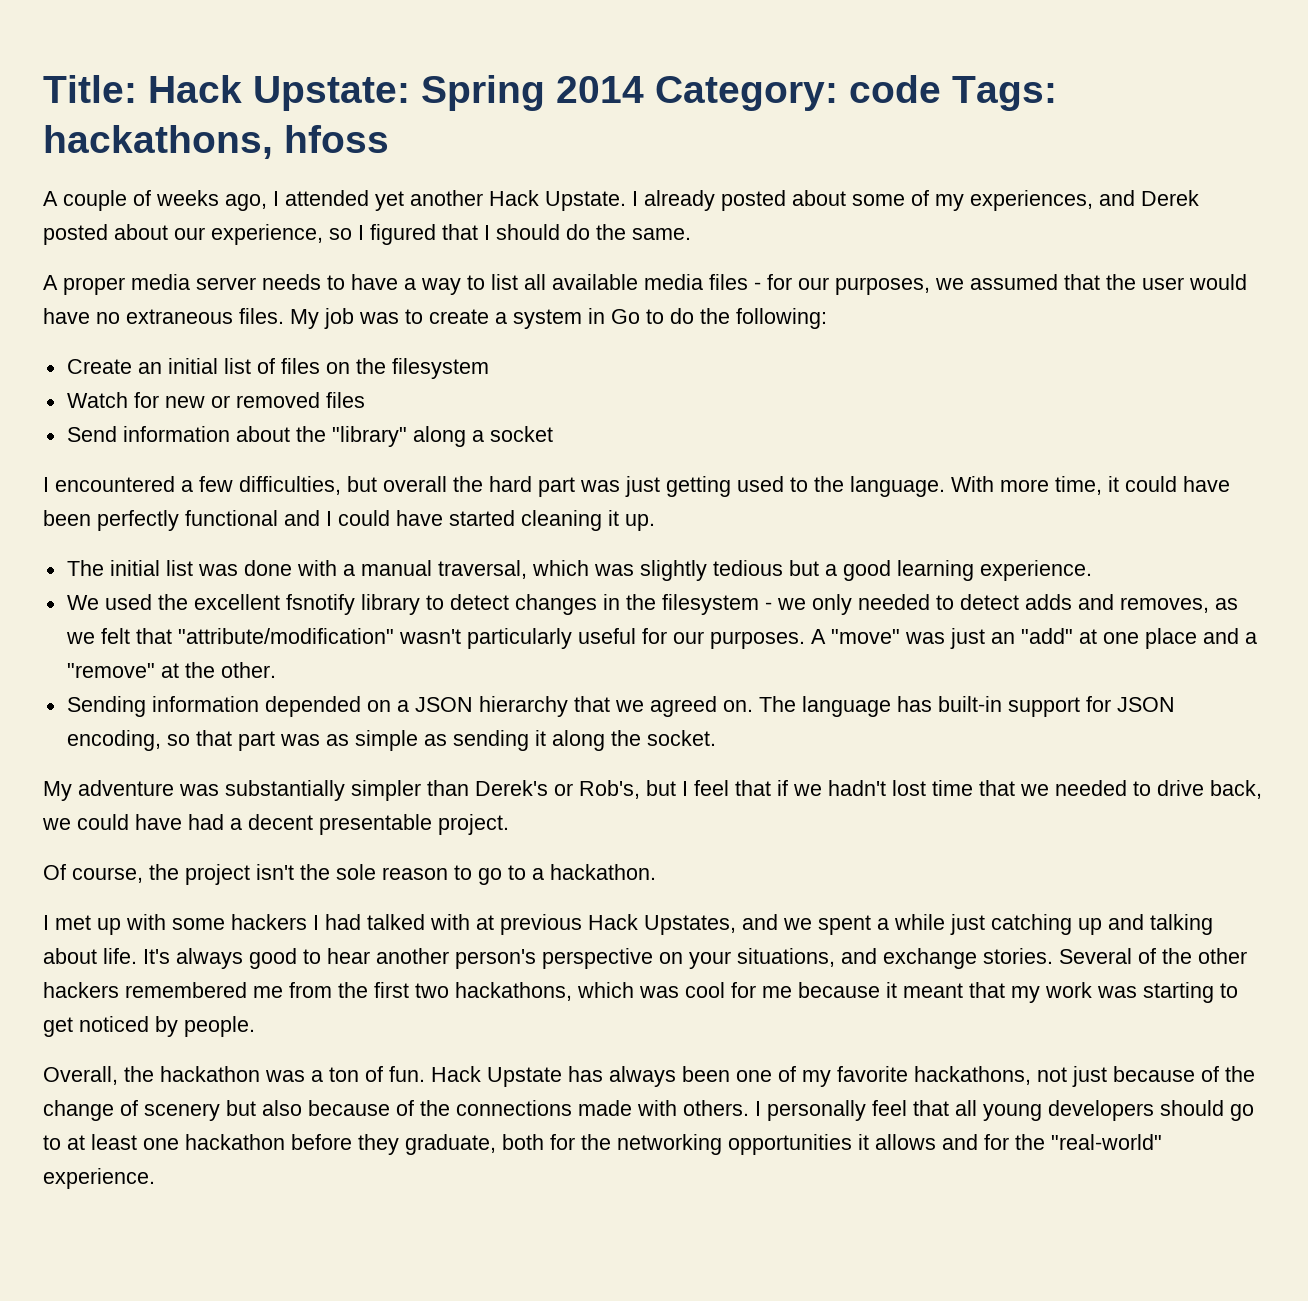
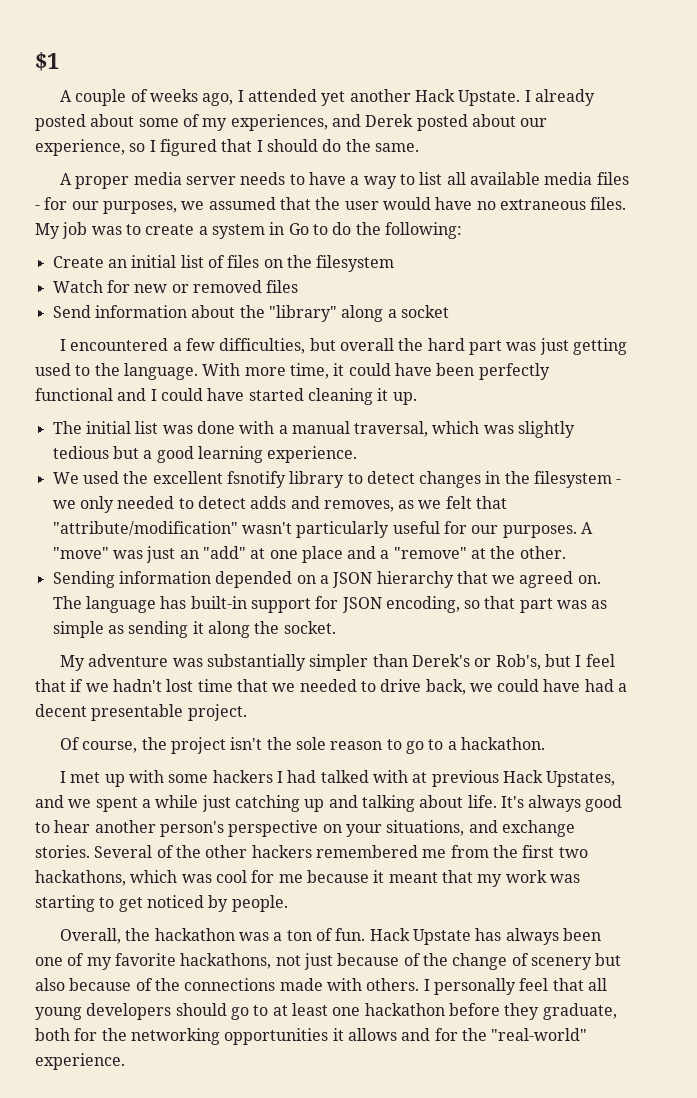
[43,75,1057,111] [43,125,389,159] Title: Hack Upstate: Spring 2014 Category: code Tags: hackathons, hfoss -> [35,52,59,71] $1

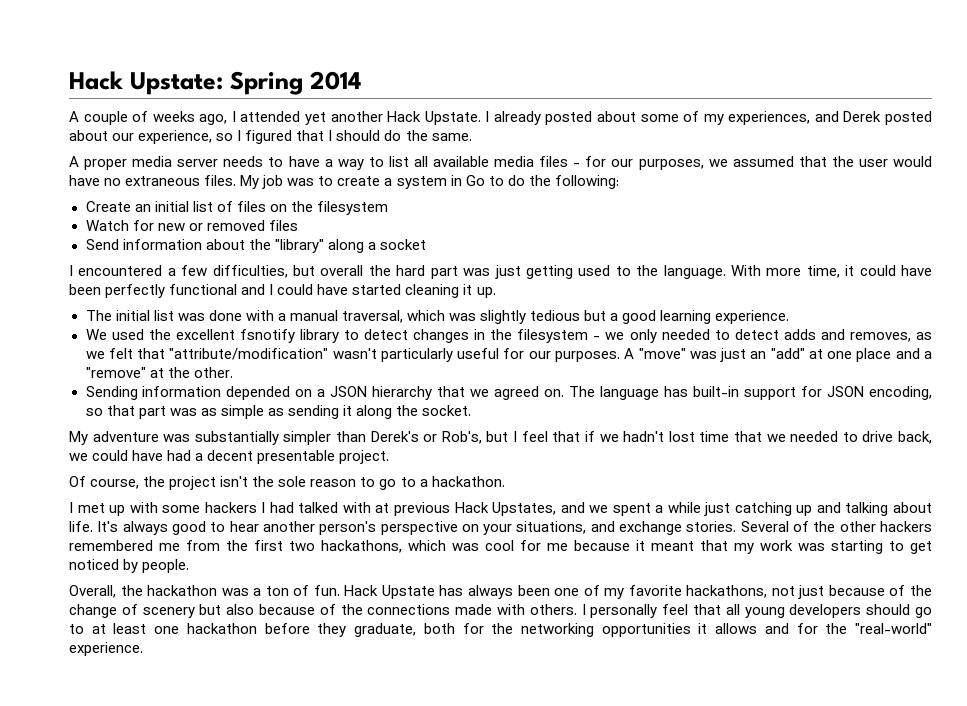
[35,52,59,71] $1 -> [69,71,361,95] Hack Upstate: Spring 2014

